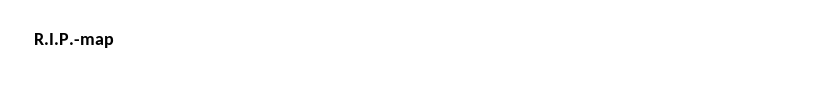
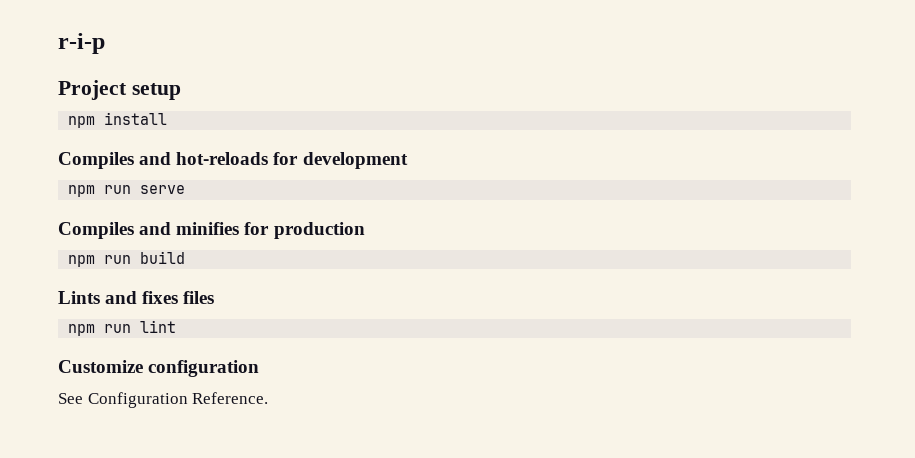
[34,33,114,48] R.I.P.-map -> [58,33,105,54] [58,80,181,100] [68,112,168,128] [58,152,408,169] [68,185,186,197] [58,222,365,239] [68,251,186,267] [58,291,215,304] [68,320,177,336] [58,360,260,377] [58,392,269,408] r-i-p // Project setup // npm install // Compiles and hot-reloads for development // npm run serve // Compiles and minifies for production // npm run build // Lints and fixes files // npm run lint // Customize configuration // See Configuration Reference.

